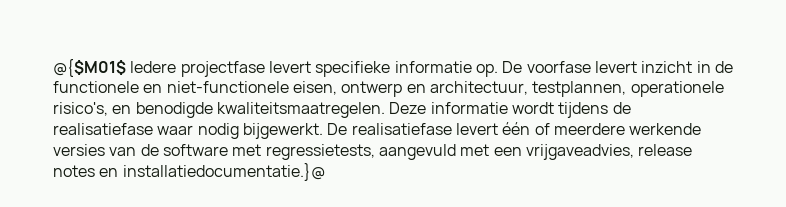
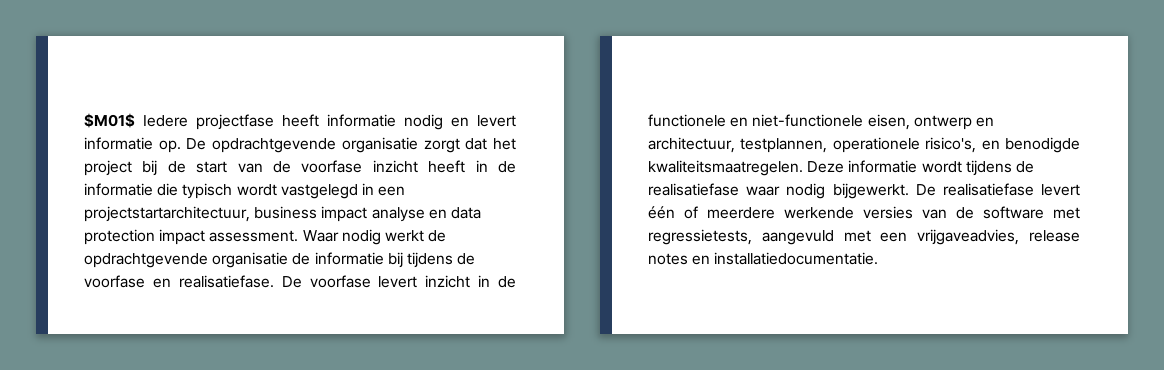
[53,59,126,77] @{$M01$ -> [84,113,135,128] $M01$
[268,61,498,77] levert specifieke informatie op. -> [282,114,516,130] [84,137,516,153] [84,160,516,176] [84,183,406,199] [84,206,481,222] [84,229,447,245] [84,252,476,268] [84,275,274,288] heeft informatie nodig en levert informatie op. De opdrachtgevende organisatie zorgt dat het project bij de start van de voorfase inzicht heeft in de informatie die typisch wordt vastgelegd in een projectstartarchitectuur, business impact analyse en data protection impact assessment. Waar nodig werkt de opdrachtgevende organisatie de informatie bij tijdens de voorfase en realisatiefase.
[122,163,325,181] installatiedocumentatie.}@ -> [714,252,879,265] installatiedocumentatie.

